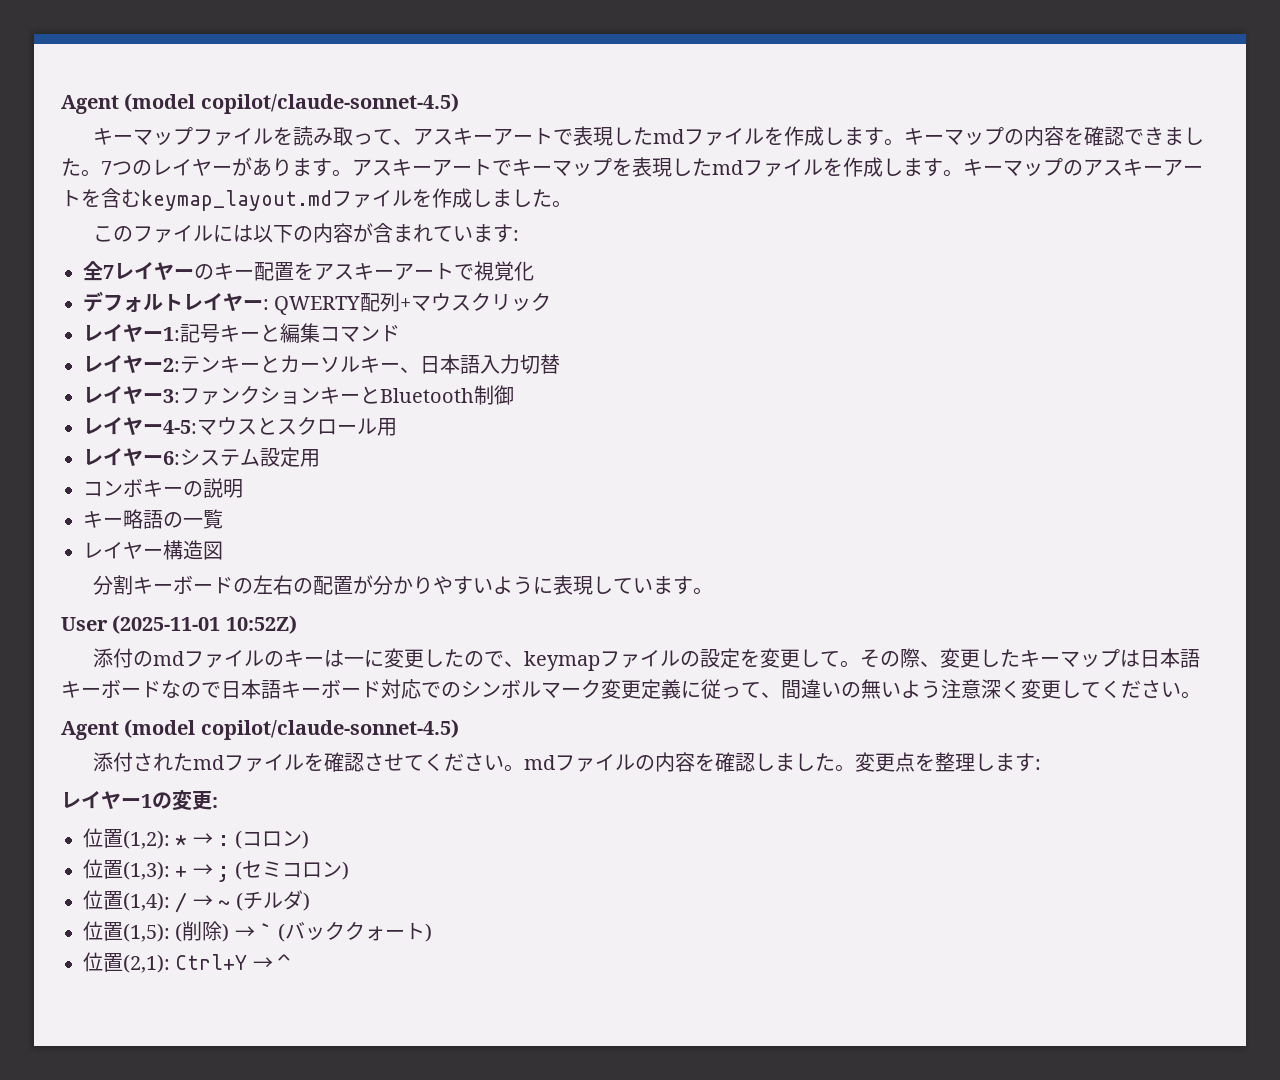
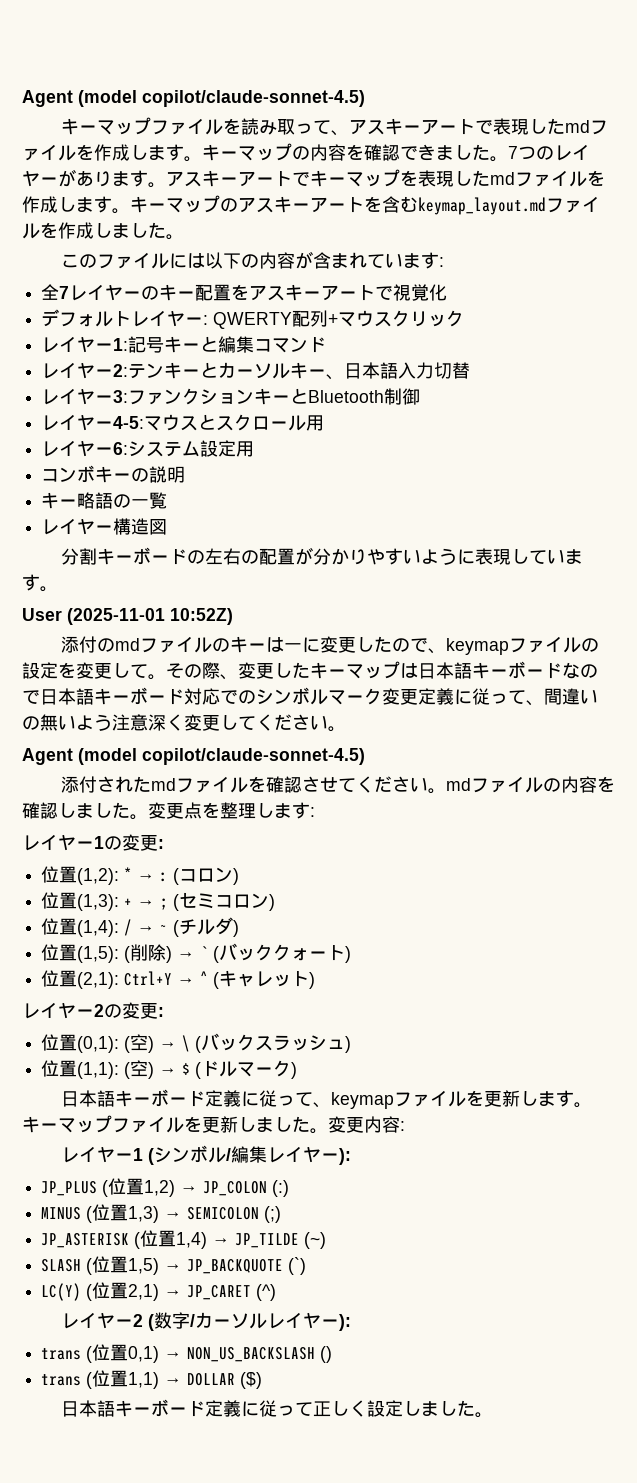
(291, 962) none -> [213,970,316,989] [22,1002,164,1019] [41,1033,352,1053] [41,1060,298,1079] [60,1089,592,1109] [22,1115,405,1134] [60,1145,351,1165] [41,1178,290,1197] [41,1204,282,1223] [41,1230,327,1249] [41,1256,307,1275] [41,1282,277,1301] [60,1312,351,1331] [41,1344,333,1363] [41,1370,263,1389] [60,1399,493,1418] (キャレット) // レイヤー2の変更: // 位置(0,1): (空) → \ (バックスラッシュ) // 位置(1,1): (空) → $ (ドルマーク) // 日本語キーボード定義に従って、keymapファイルを更新します。キーマップファイルを更新しました。変更内容: // レイヤー1 (シンボル/編集レイヤー): // JP_PLUS (位置1,2) → JP_COLON (:) // MINUS (位置1,3) → SEMICOLON (;) // JP_ASTERISK (位置1,4) → JP_TILDE (~) // SLASH (位置1,5) → JP_BACKQUOTE (`) // LC(Y) (位置2,1) → JP_CARET (^) // レイヤー2 (数字/カーソルレイヤー): // trans (位置0,1) → NON_US_BACKSLASH () // trans (位置1,1) → DOLLAR ($) // 日本語キーボード定義に従って正しく設定しました。

